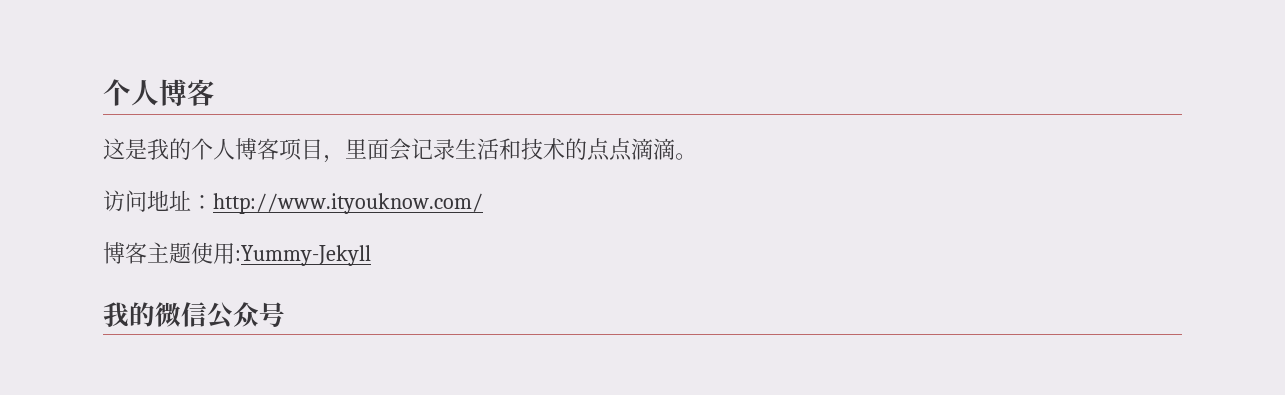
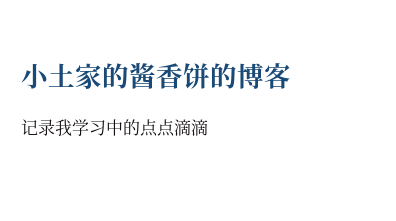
[103,79,215,106] [103,138,697,163] [103,190,483,214] [103,242,371,266] [103,302,285,329] 个人博客 // 这是我的个人博客项目，里面会记录生活和技术的点点滴滴。 // 访问地址：http://www.ityouknow.com/ // 博客主题使用:Yummy-Jekyll // 我的微信公众号 -> [21,63,291,89] [21,119,208,137] 小土家的酱香饼的博客 // 记录我学习中的点点滴滴

